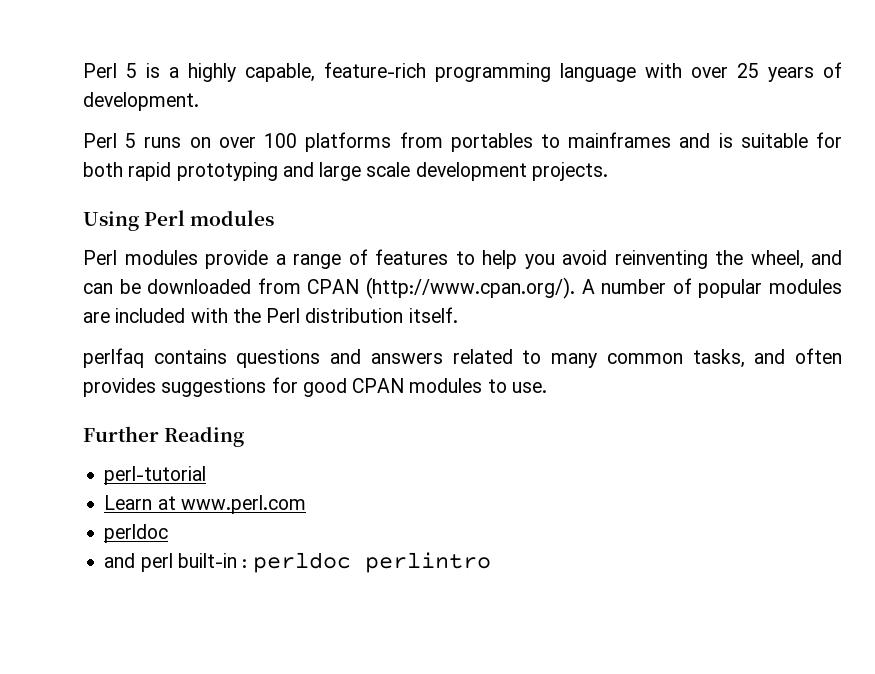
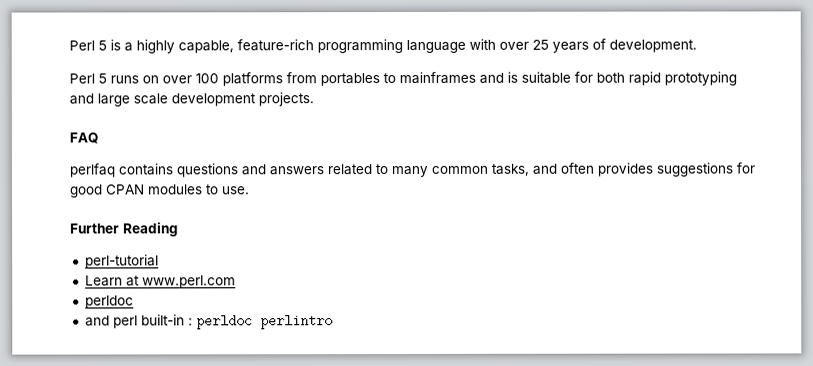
[83,210,275,231] [83,249,842,269] [83,277,843,299] [83,307,458,323] Using Perl modules // Perl modules provide a range of features to help you avoid reinventing the wheel, and can be downloaded from CPAN (http://www.cpan.org/). A number of popular modules are included with the Perl distribution itself. -> [69,132,98,144] FAQ

